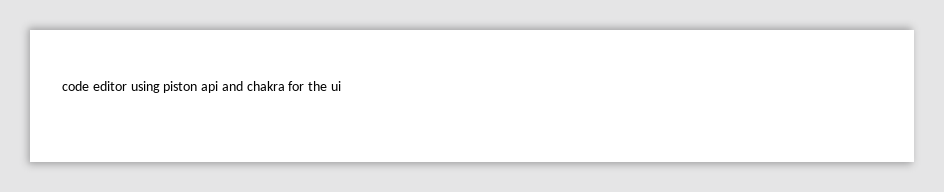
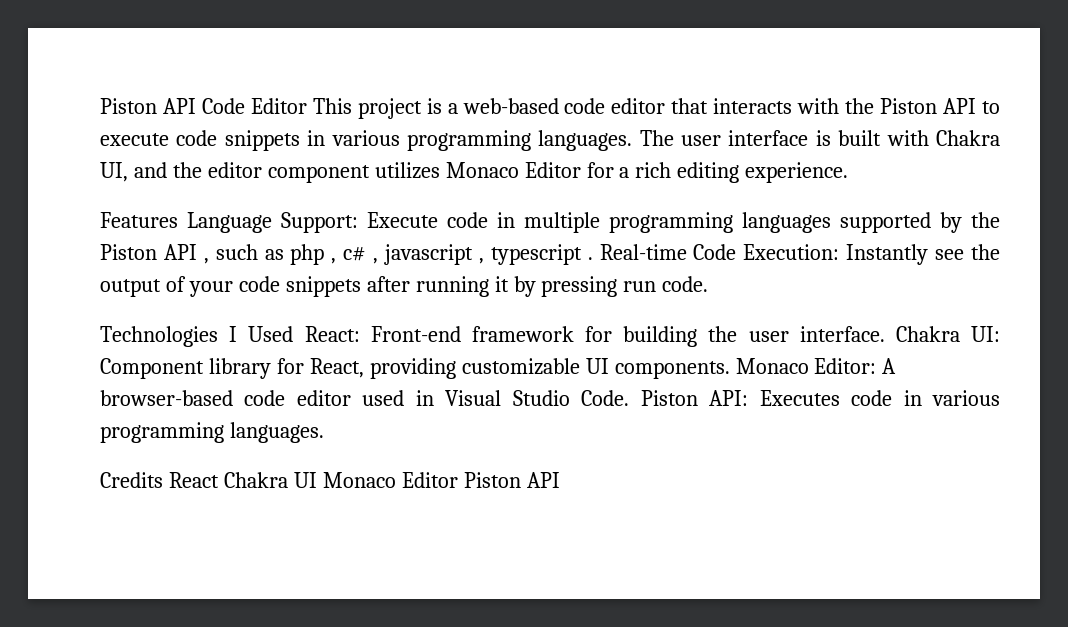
[62,81,342,93] code editor using piston api and chakra for the ui -> [100,98,1001,119] [100,130,1000,151] [100,162,849,183] [100,212,1000,233] [100,244,1001,265] [100,276,709,297] [100,326,1000,347] [100,358,897,379] [100,390,1000,406] [100,422,324,443] [100,472,560,488] Piston API Code Editor This project is a web-based code editor that interacts with the Piston API to execute code snippets in various programming languages. The user interface is built with Chakra UI, and the editor component utilizes Monaco Editor for a rich editing experience. // Features Language Support: Execute code in multiple programming languages supported by the Piston API , such as php , c# , javascript , typescript . Real-time Code Execution: Instantly see the output of your code snippets after running it by pressing run code. // Technologies I Used React: Front-end framework for building the user interface. Chakra UI: Component library for React, providing customizable UI components. Monaco Editor: A browser-based code editor used in Visual Studio Code. Piston API: Executes code in various programming languages. // Credits React Chakra UI Monaco Editor Piston API

